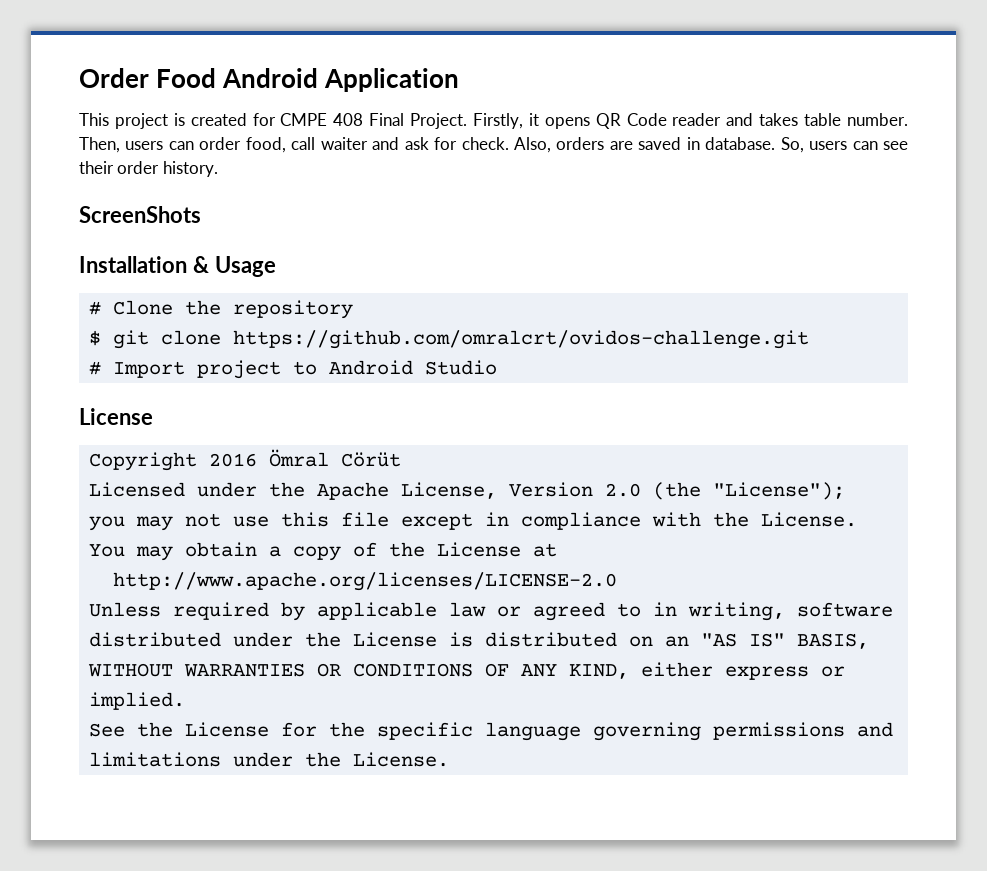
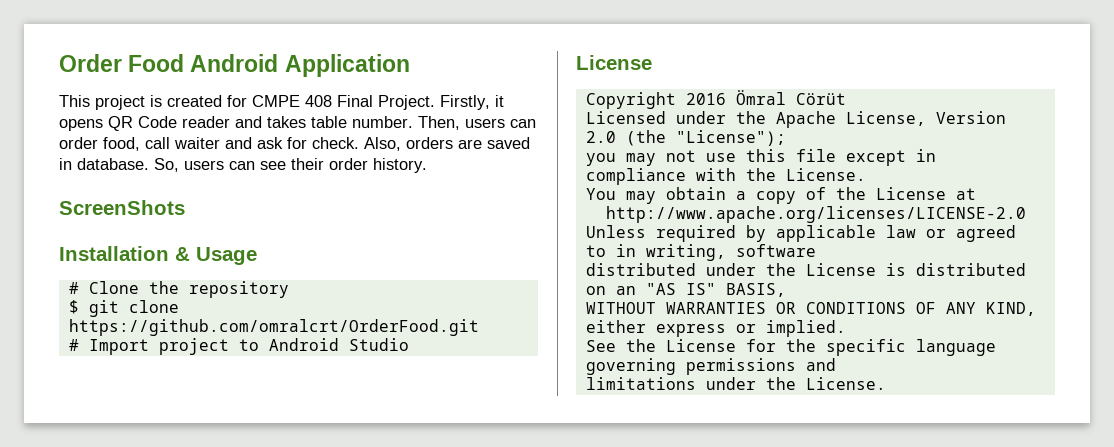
[232,330,809,349] https://github.com/omralcrt/ovidos-challenge.git -> [68,319,479,336] https://github.com/omralcrt/OrderFood.git

